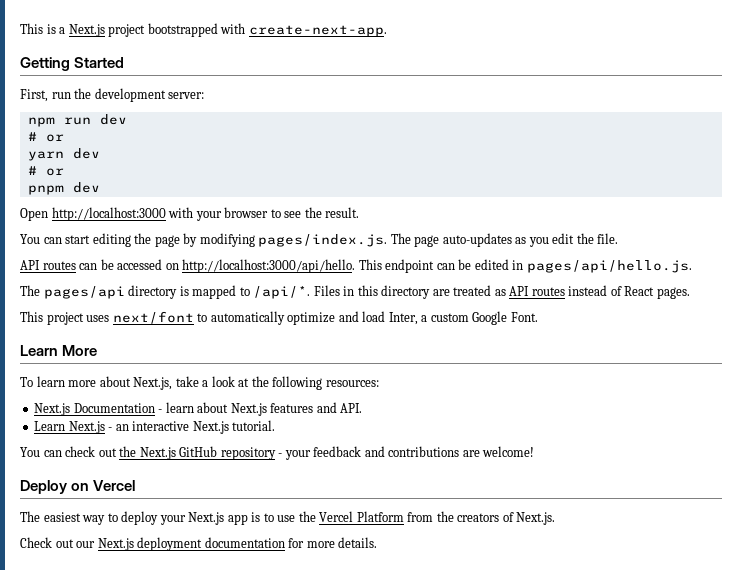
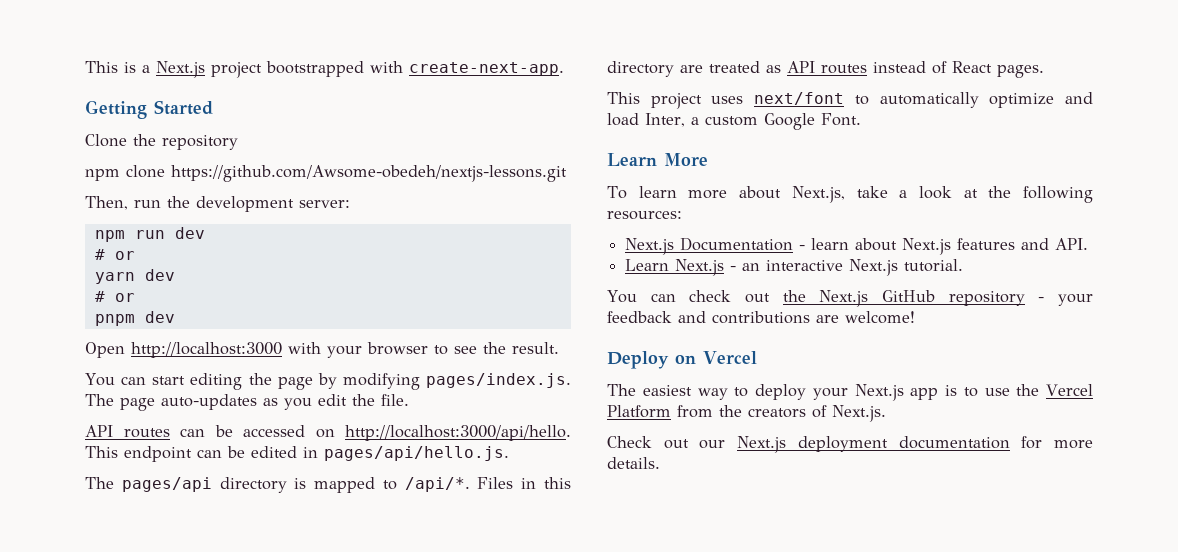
[20,89,48,102] First, -> [85,134,238,150] [85,165,567,182] [85,196,128,210] Clone the repository // npm clone https://github.com/Awsome-obedeh/nextjs-lessons.git // Then,

